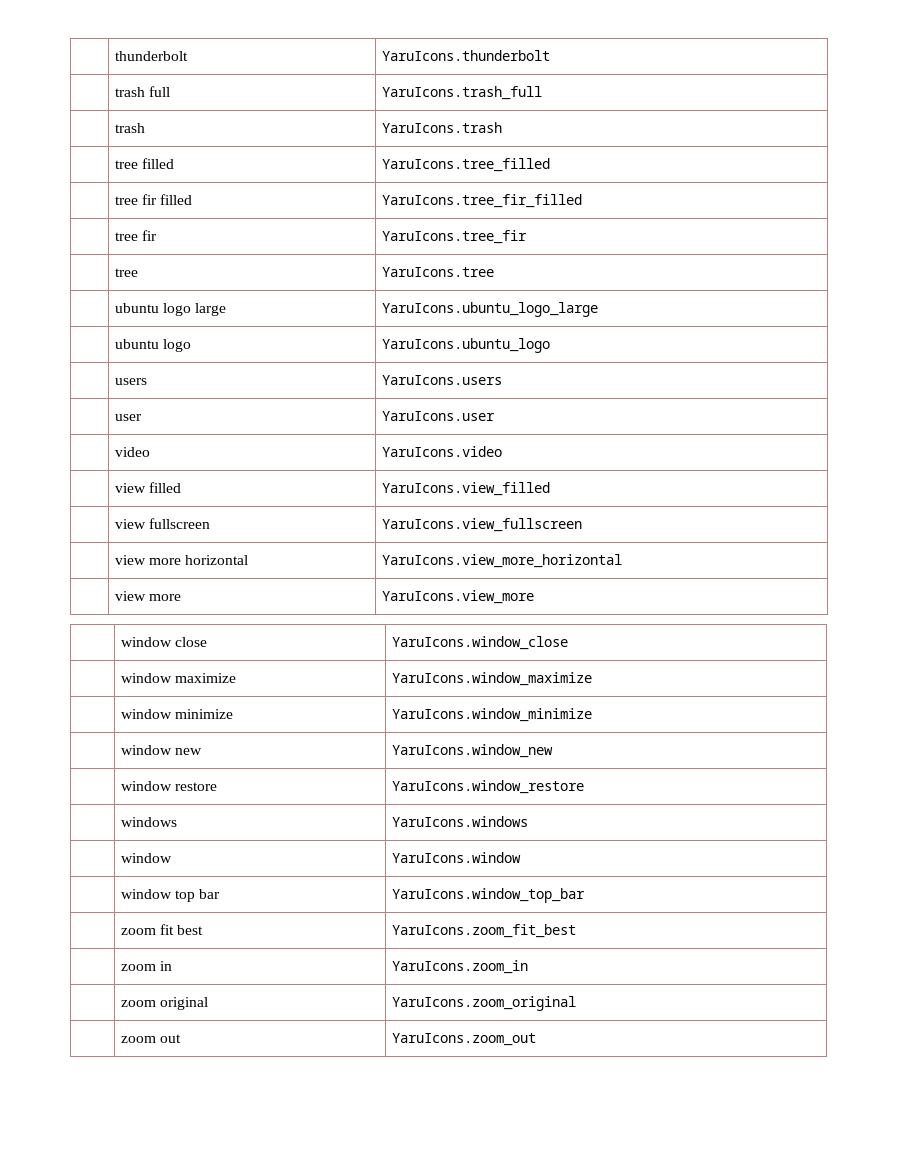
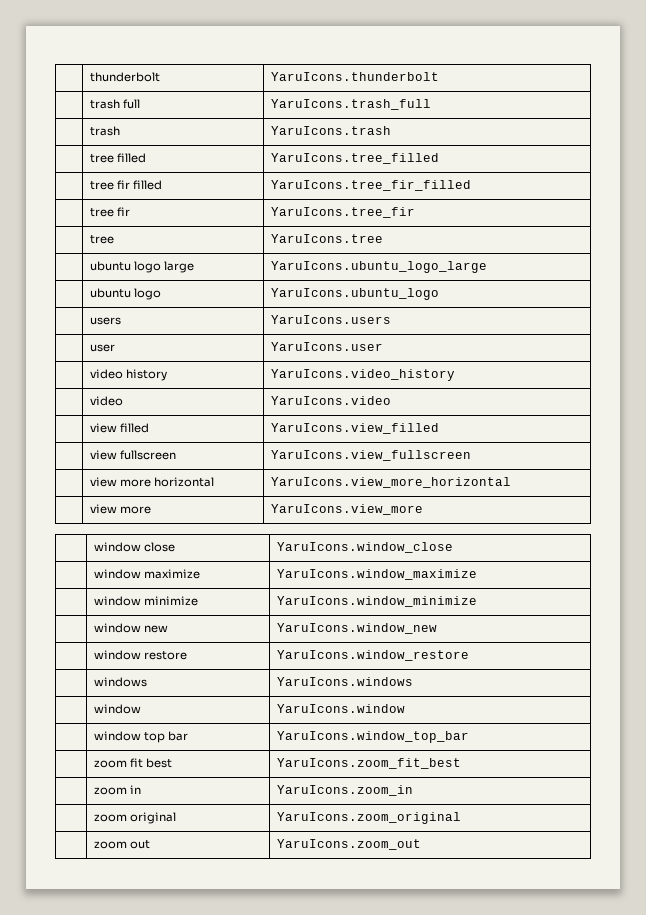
(496, 416) none -> [89,369,167,381] [270,369,455,381] // | video history | YaruIcons.video_history

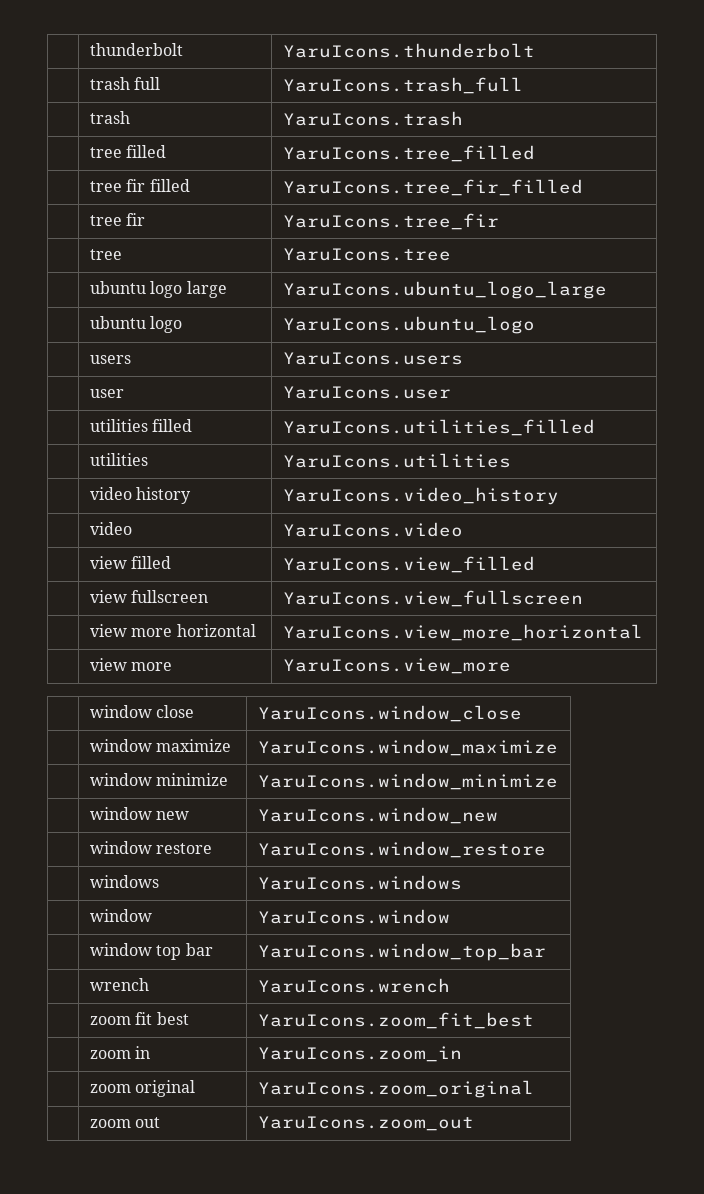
(383, 346) none -> [89,419,193,432] [282,419,595,436] [89,453,148,466] [282,453,511,468] // | utilities filled | YaruIcons.utilities_filled // | utilities | YaruIcons.utilities
(469, 737) none -> [89,978,149,991] [257,978,450,993] // | wrench | YaruIcons.wrench

